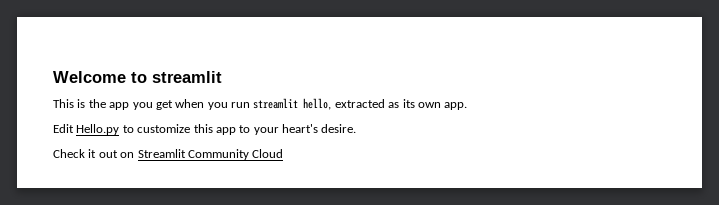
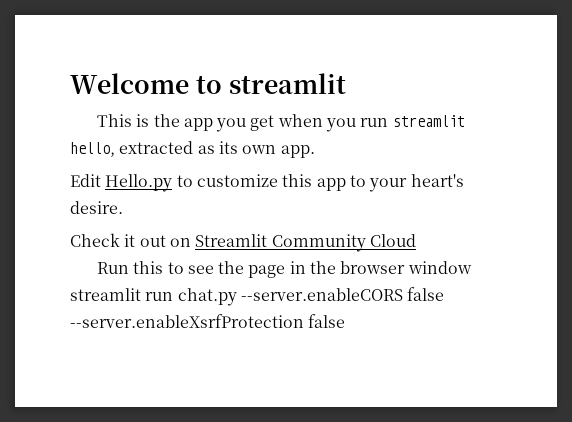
(284, 153) none -> [96,261,472,278] [70,287,445,306] [70,314,346,328] // Run this to see the page in the browser window streamlit run chat.py --server.enableCORS false --server.enableXsrfProtection false

